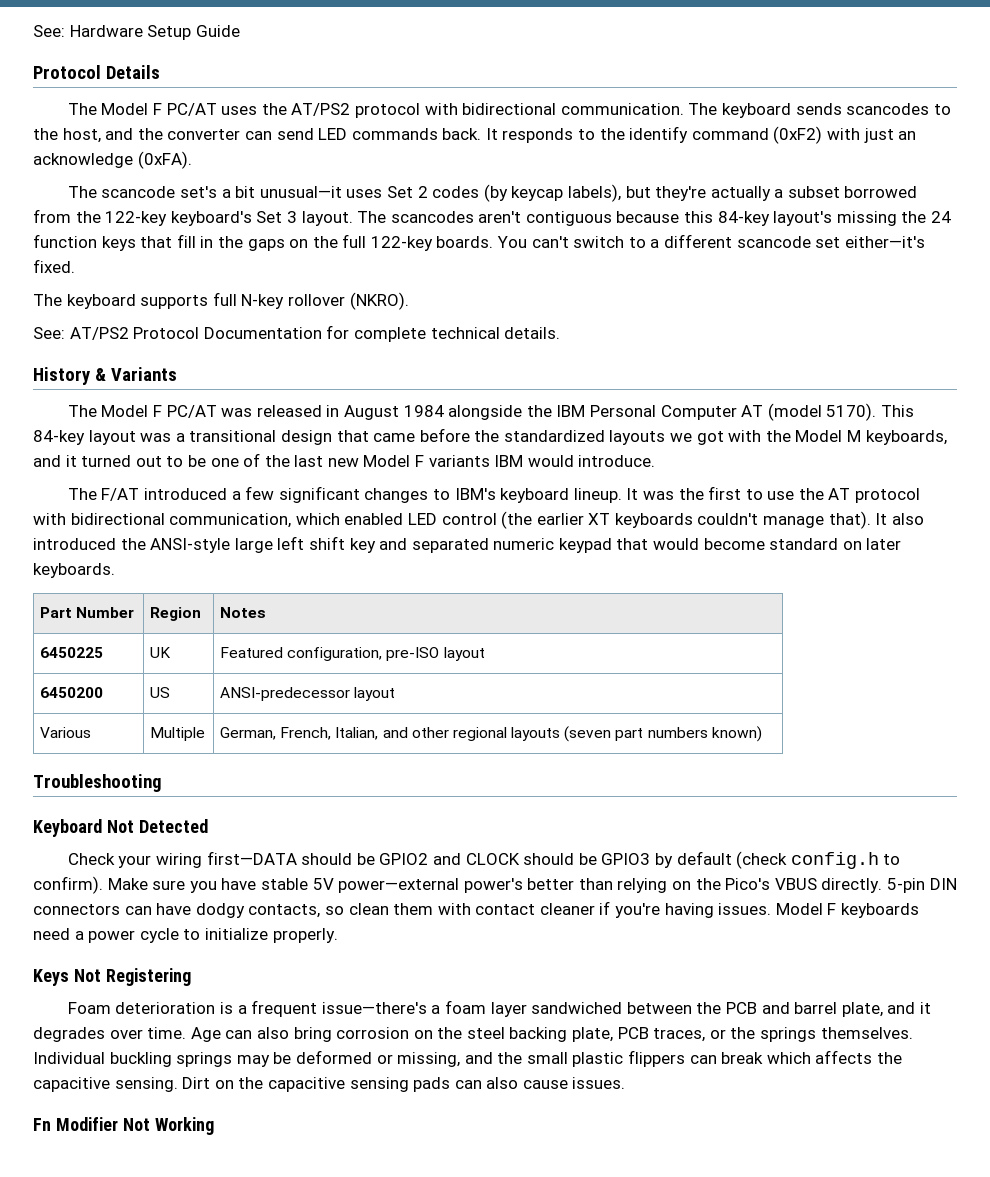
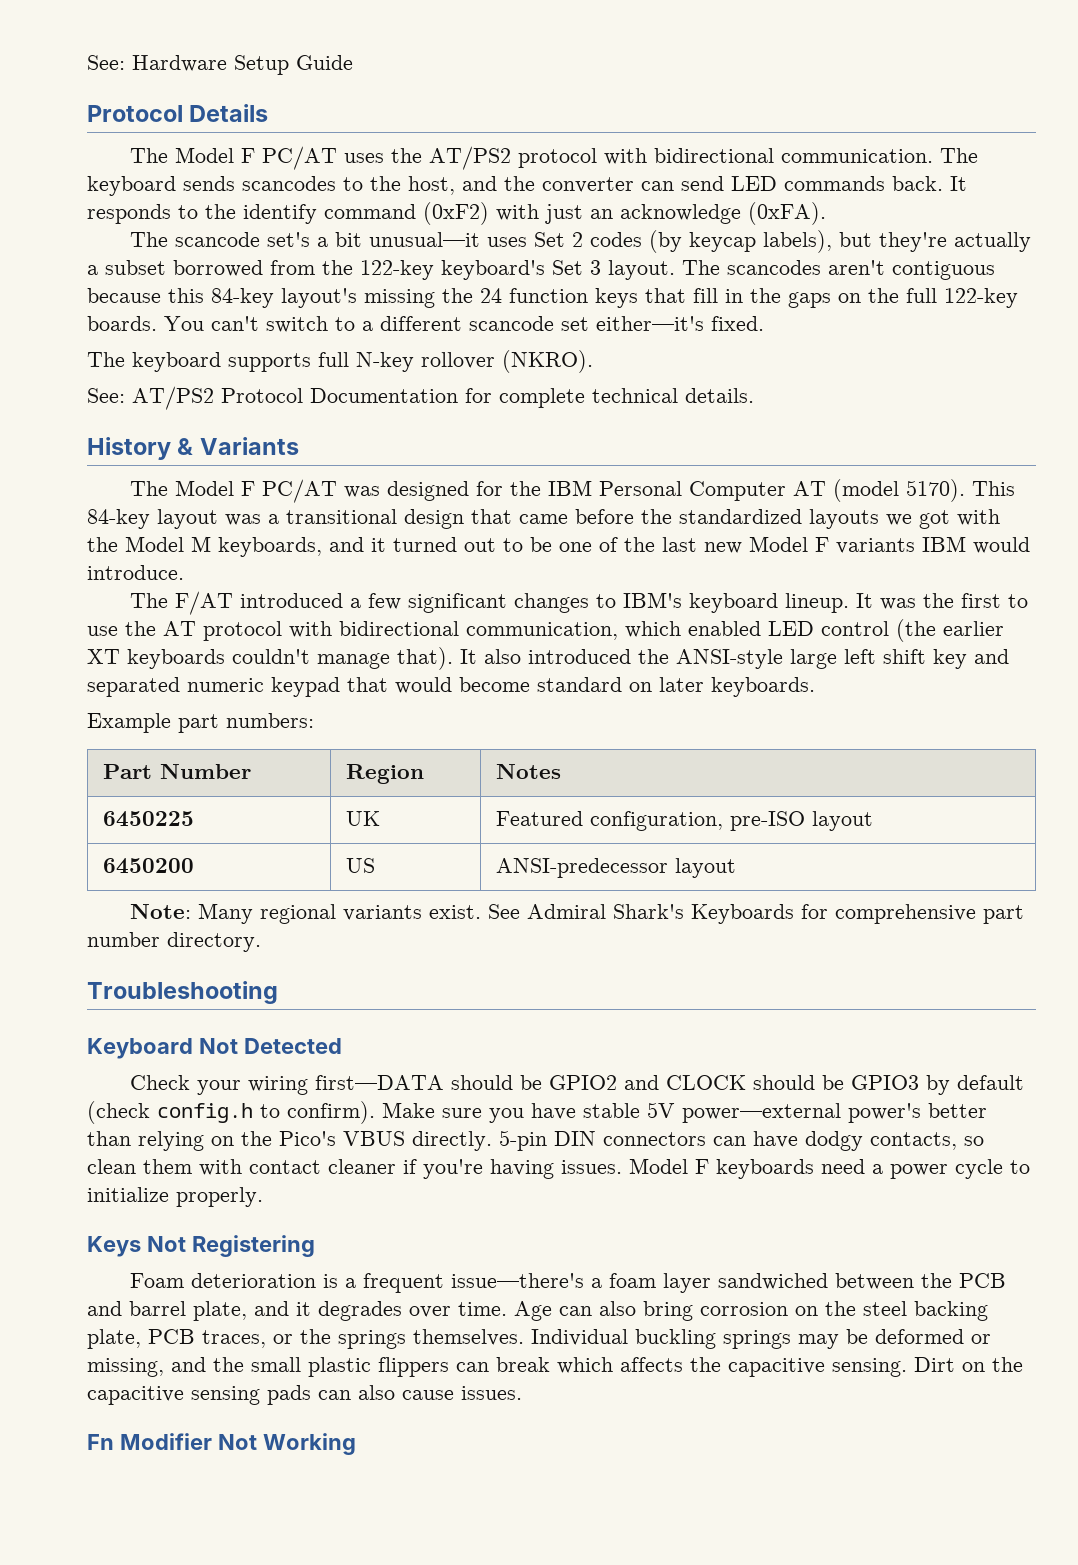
[256,405,523,420] released in August 1984 alongside -> [386,481,503,501] designed for
(115, 570) none -> [87,713,314,733] // Example part numbers:
[40,727,92,738] [150,727,206,741] [220,726,762,742] // Various | Multiple | German, French, Italian, and other regional layouts (seven part numbers known) -> [129,903,1024,924] [87,932,261,952] // Note: Many regional variants exist. See Admiral Shark's Keyboards for comprehensive part number directory.

